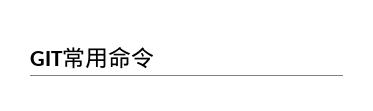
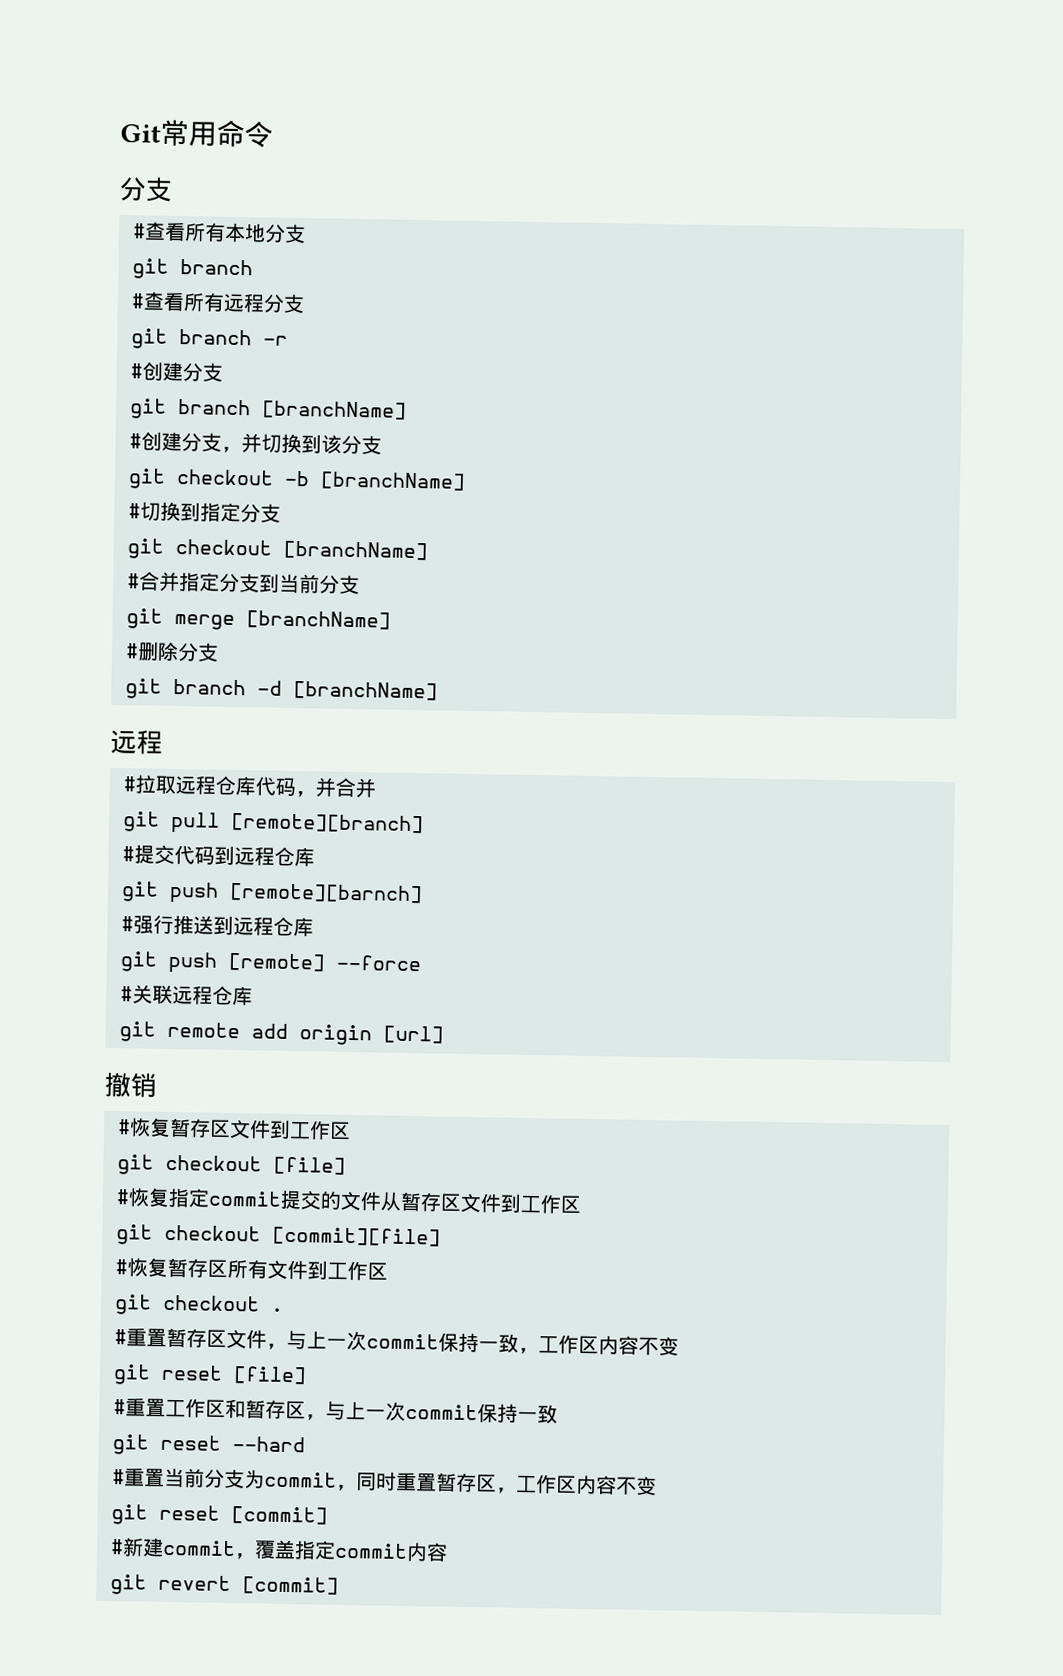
[30,51,63,66] GIT -> [120,124,161,143] Git
(154, 58) none -> [119,176,173,202] [131,221,306,244] [131,258,253,279] [130,291,305,314] [130,328,288,349] [129,361,223,382] [128,398,407,420] [128,431,382,455] [127,468,466,491] [127,501,281,523] [126,538,428,561] [126,571,360,595] [125,608,391,630] [124,641,219,662] [124,678,438,701] [110,729,163,755] [122,774,376,799] [122,811,424,834] [121,844,315,867] [120,881,423,904] [120,914,314,937] [119,951,422,973] [119,984,253,1006] [118,1021,444,1046] [104,1071,158,1098] [116,1117,351,1141] [116,1154,346,1175] [115,1187,582,1214] [115,1224,441,1247] [114,1257,388,1281] [113,1294,284,1315] [113,1327,679,1356] [112,1364,307,1385] [112,1398,558,1424] [111,1434,305,1455] [111,1467,657,1496] [110,1504,328,1525] [109,1537,448,1562] [109,1574,339,1595] // 分支 // #查看所有本地分支 // git branch // #查看所有远程分支 // git branch -r // #创建分支 // git branch [branchName] // #创建分支，并切换到该分支 // git checkout -b [branchName] // #切换到指定分支 // git checkout [branchName] // #合并指定分支到当前分支 // git merge [branchName] // #删除分支 // git branch -d [branchName] // 远程 // #拉取远程仓库代码，并合并 // git pull [remote][branch] // #提交代码到远程仓库 // git push [remote][barnch] // #强行推送到远程仓库 // git push [remote] --force // #关联远程仓库 // git remote add origin [url] // 撤销 // #恢复暂存区文件到工作区 // git checkout [file] // #恢复指定commit提交的文件从暂存区文件到工作区 // git checkout [commit][file] // #恢复暂存区所有文件到工作区 // git checkout . // #重置暂存区文件，与上一次commit保持一致，工作区内容不变 // git reset [file] // #重置工作区和暂存区，与上一次commit保持一致 // git reset --hard // #重置当前分支为commit，同时重置暂存区，工作区内容不变 // git reset [commit] // #新建commit，覆盖指定commit内容 // git revert [commit]

